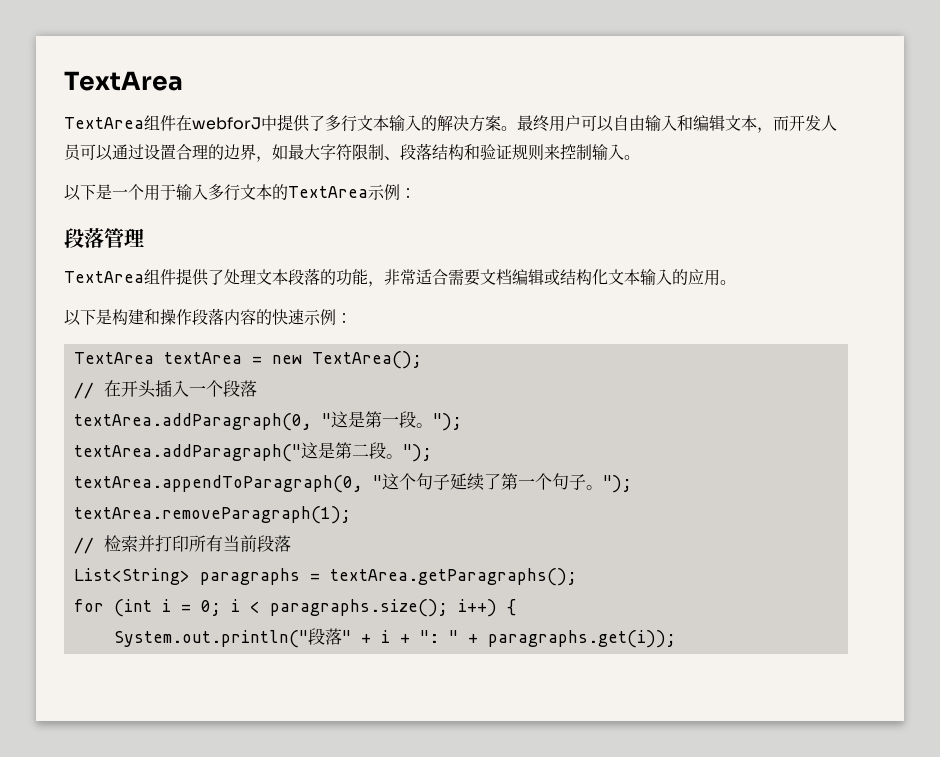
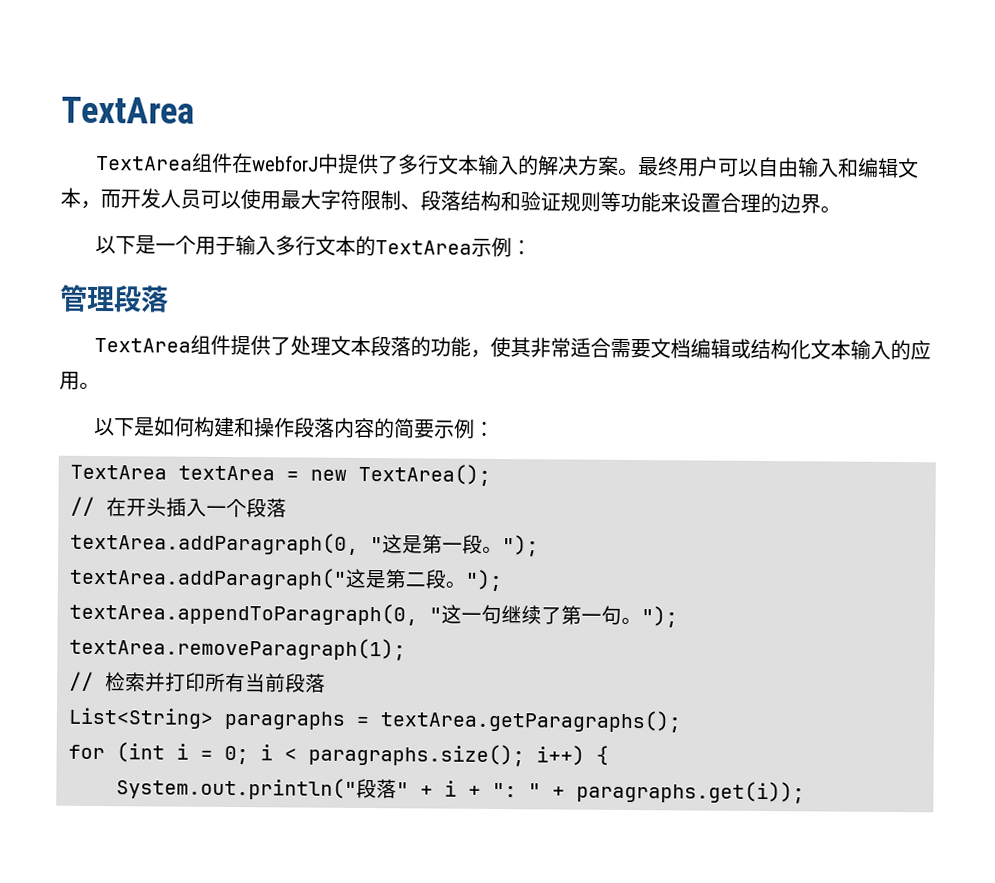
[112,144,288,162] 通过设置合理的边界，如 -> [240,189,281,210] 使用
[544,144,624,160] 来控制输入 -> [600,191,821,214] 等功能来设置合理的边界
[64,228,144,248] 段落管理 -> [59,284,169,313] 管理段落
(384, 284) none -> [489,336,531,358] 使其
(112, 317) none -> [153,416,195,437] 如何
[272,309,304,325] 快速 -> [393,418,435,439] 简要
[398,473,467,490] 个句子延 -> [461,604,522,625] 一句继
[534,473,586,490] 个句子 -> [601,605,622,625] 句

